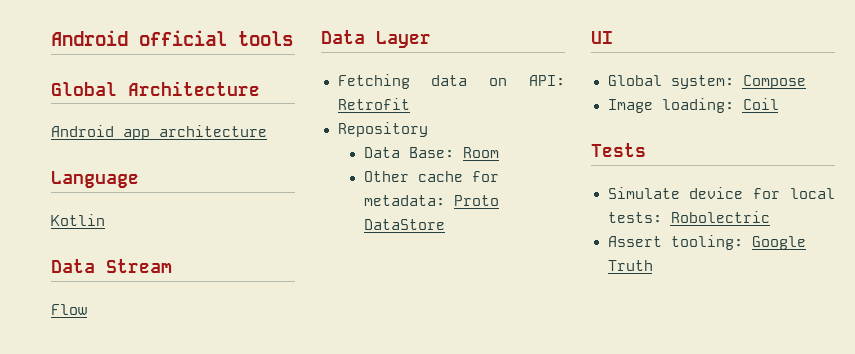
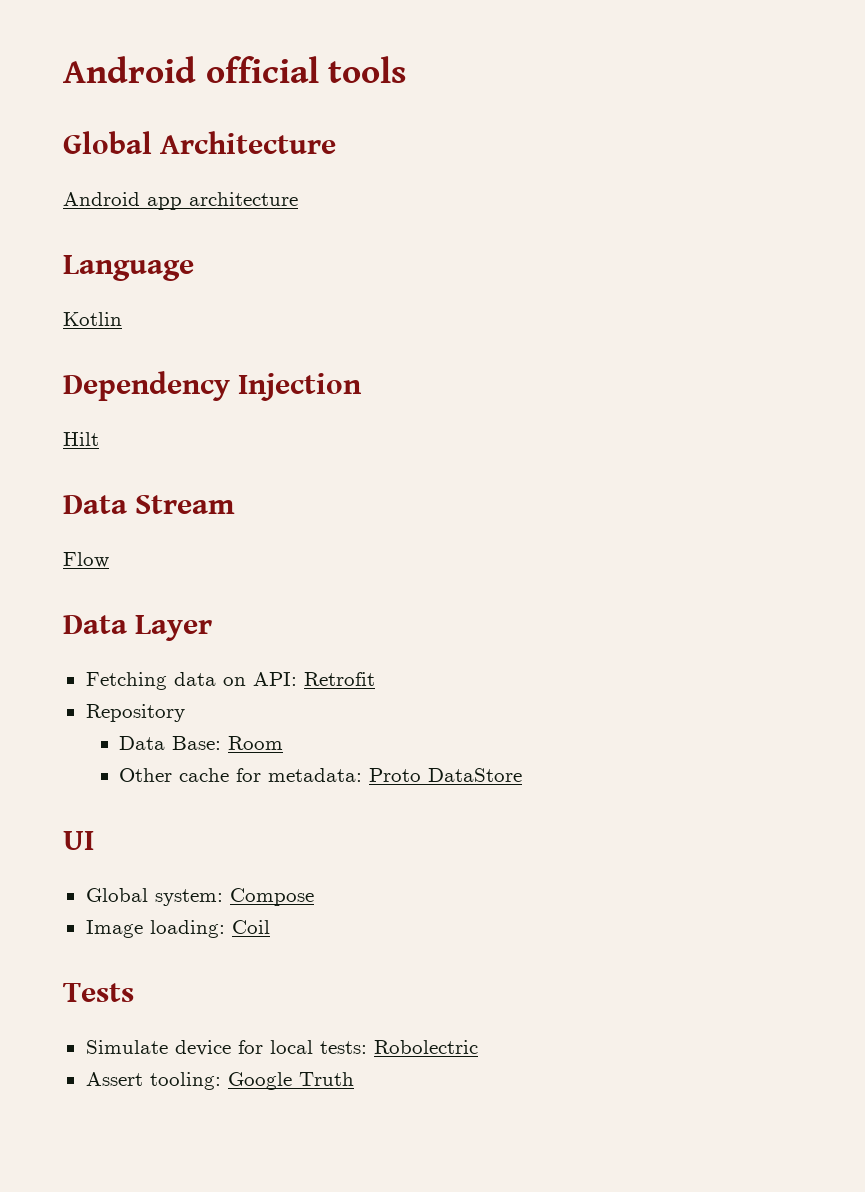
(105, 220) none -> [63,371,363,401] [63,432,99,446] // Dependency Injection // Hilt

